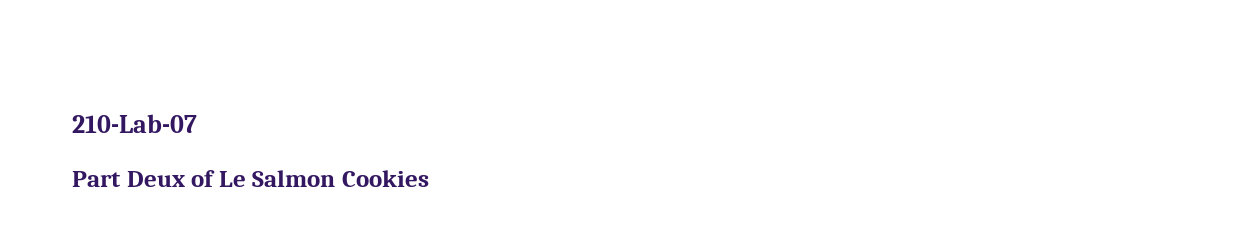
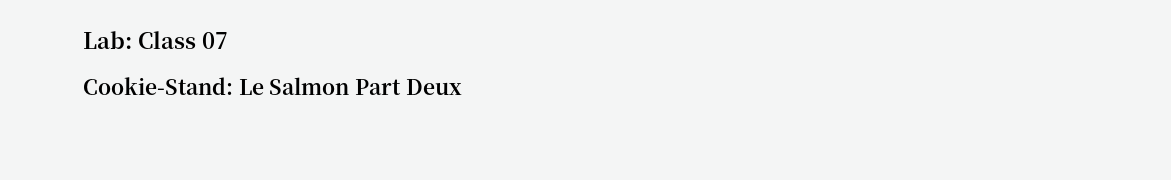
[72,114,197,133] [72,170,430,187] 210-Lab-07 // Part Deux of Le Salmon Cookies -> [83,31,228,49] [83,77,462,95] Lab: Class 07 // Cookie-Stand: Le Salmon Part Deux

